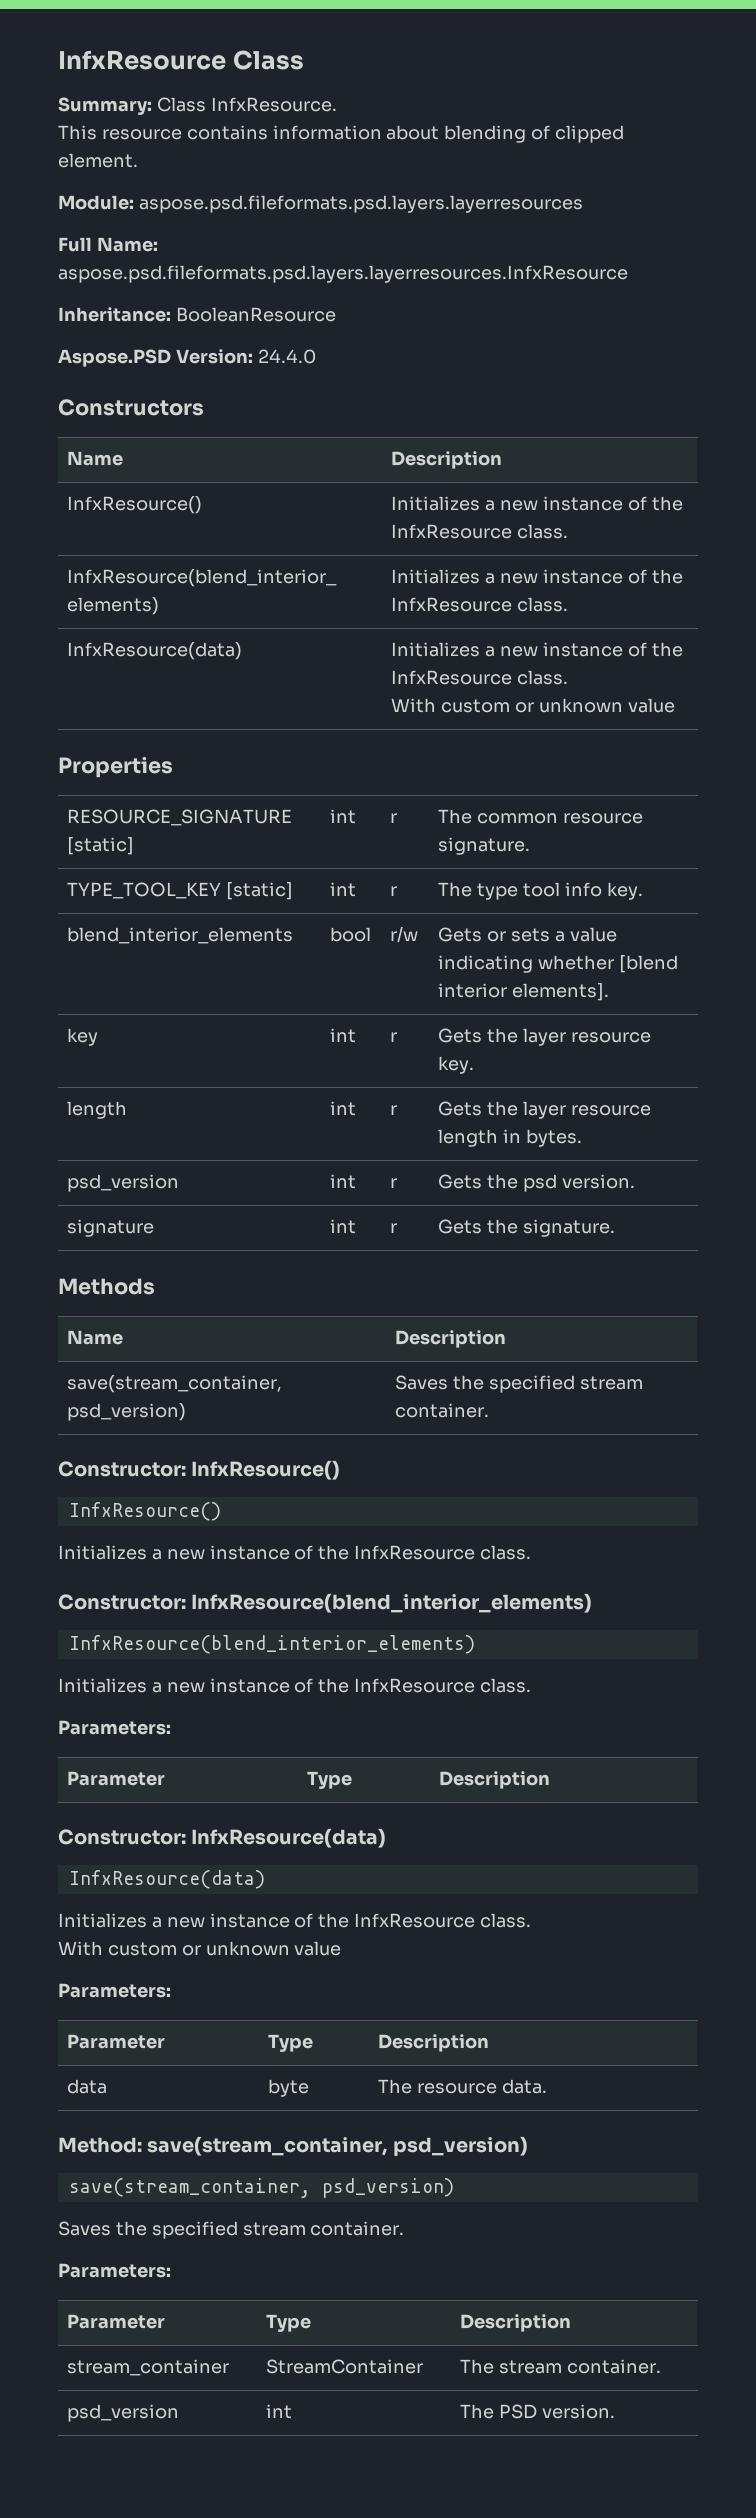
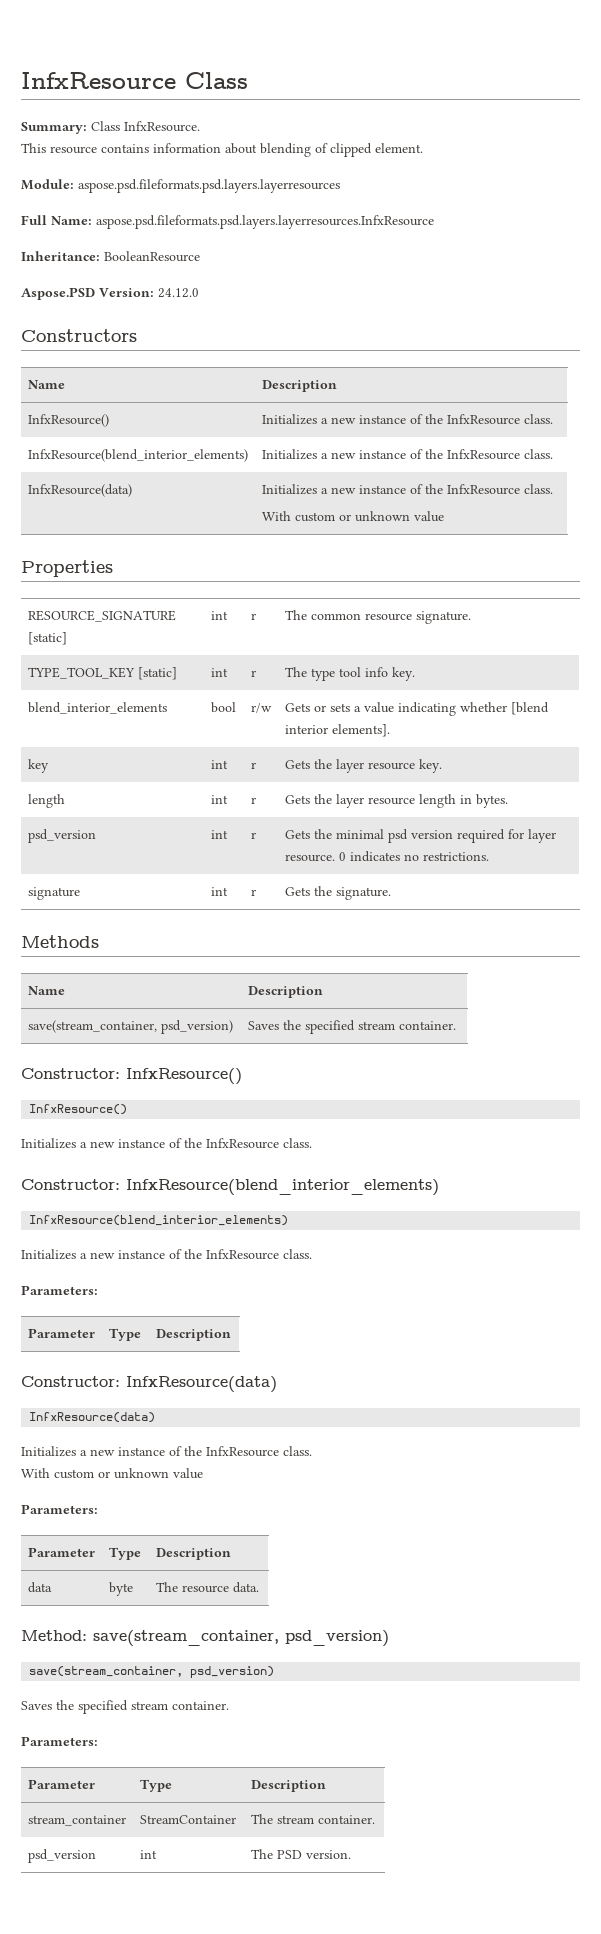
[257,349,316,364] 24.4.0 -> [158,288,199,298] 24.12.0
[522,1174,635,1192] psd version. -> [335,829,556,843] [284,851,489,862] minimal psd version required for layer resource. 0 indicates no restrictions.

